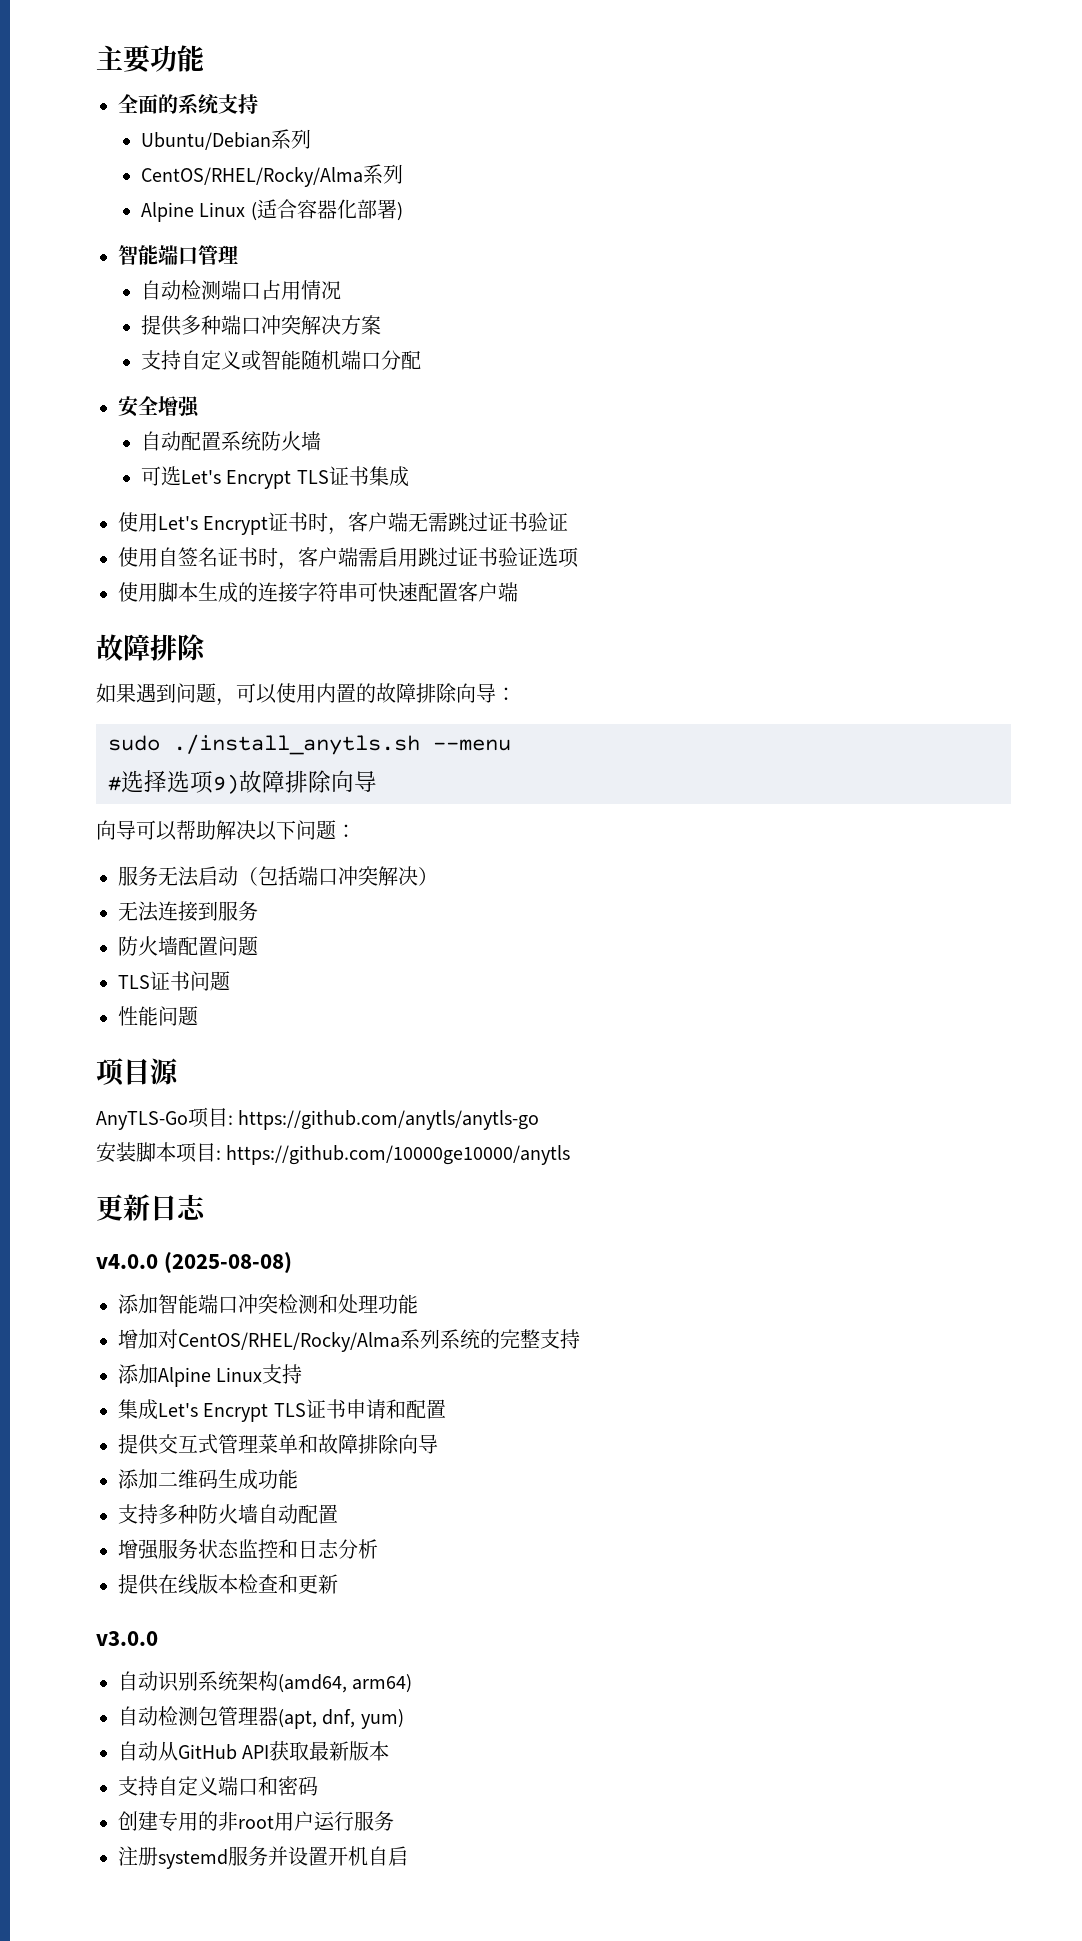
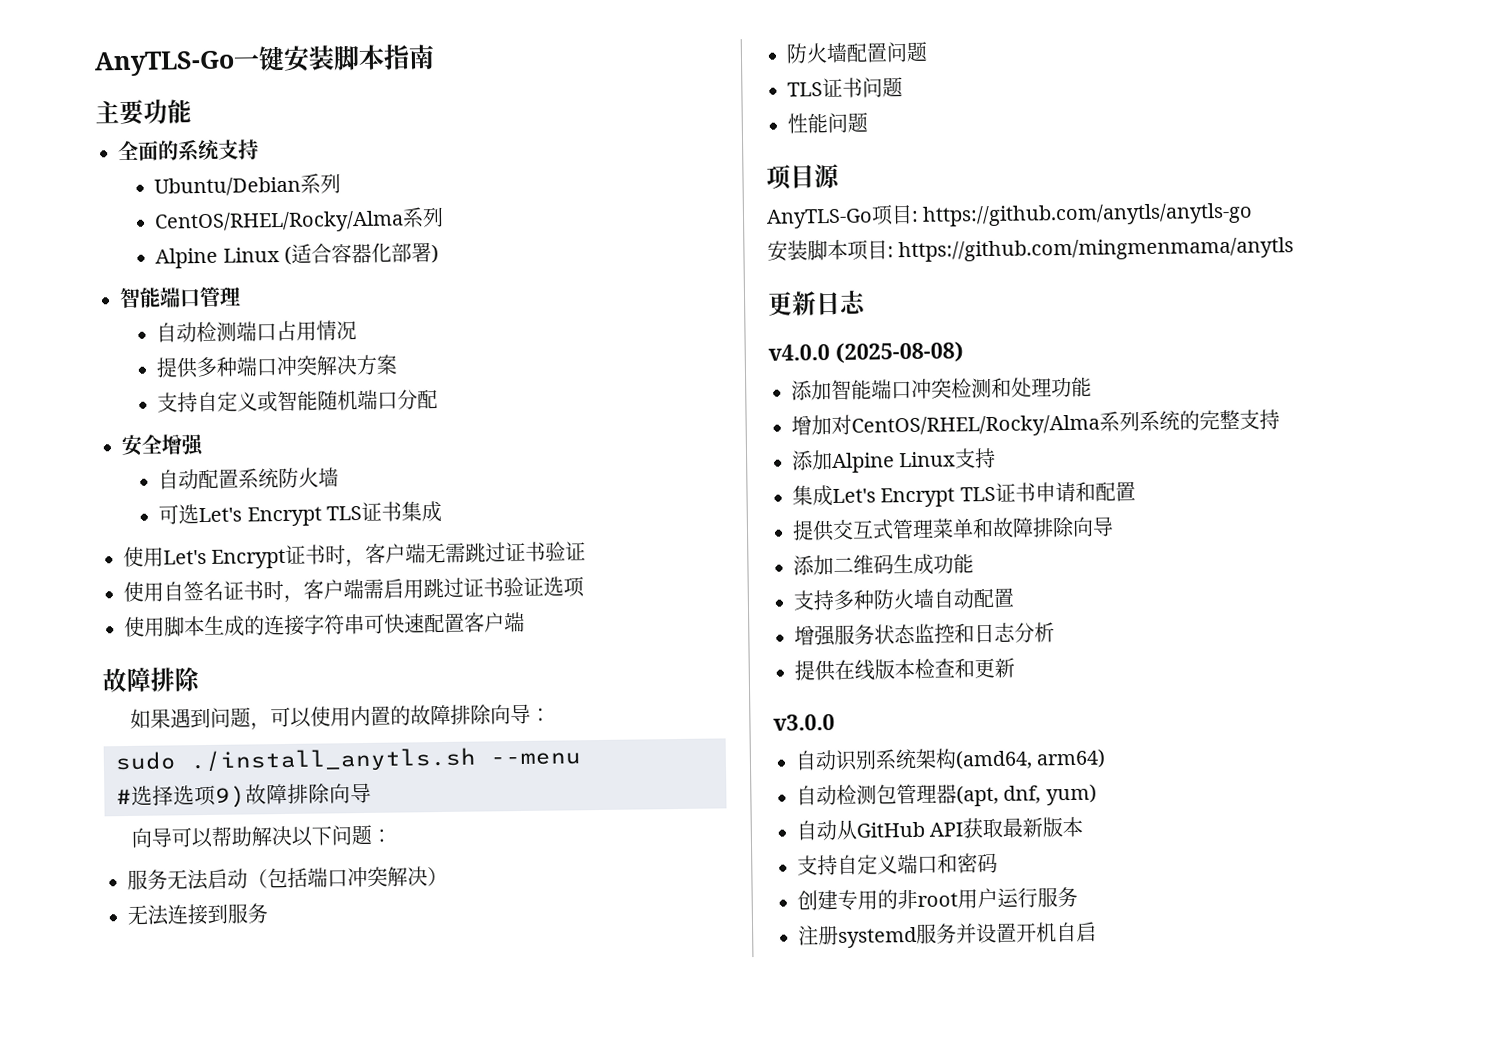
(96, 57) none -> [94,44,435,77] AnyTLS-Go一键安装脚本指南 //
[226,1145,571,1165] https://github.com/10000ge10000/anytls -> [898,237,1295,263] https://github.com/mingmenmama/anytls

